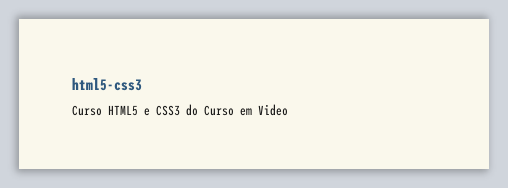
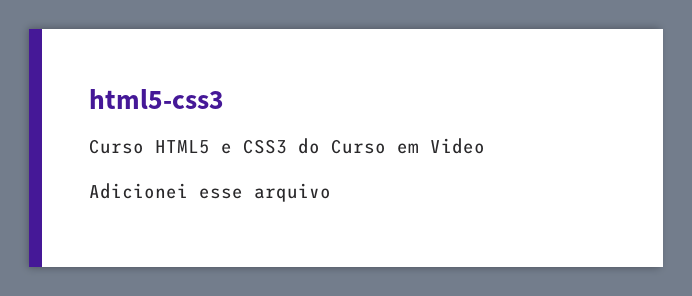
(288, 110) none -> [89,183,331,202] // Adicionei esse arquivo

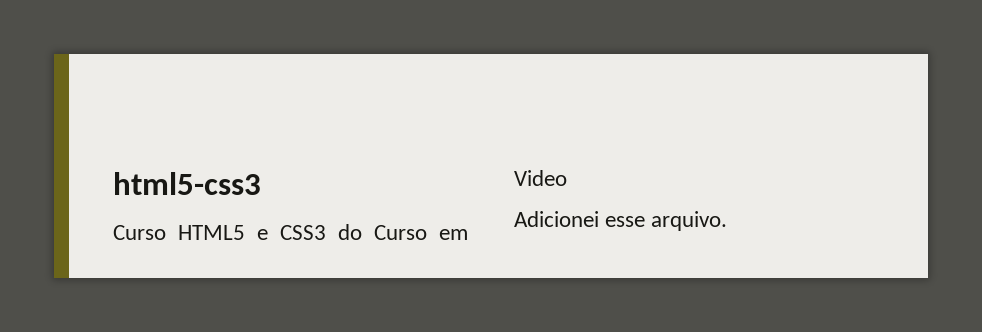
[254,183,331,202] arquivo -> [651,211,728,231] arquivo.

